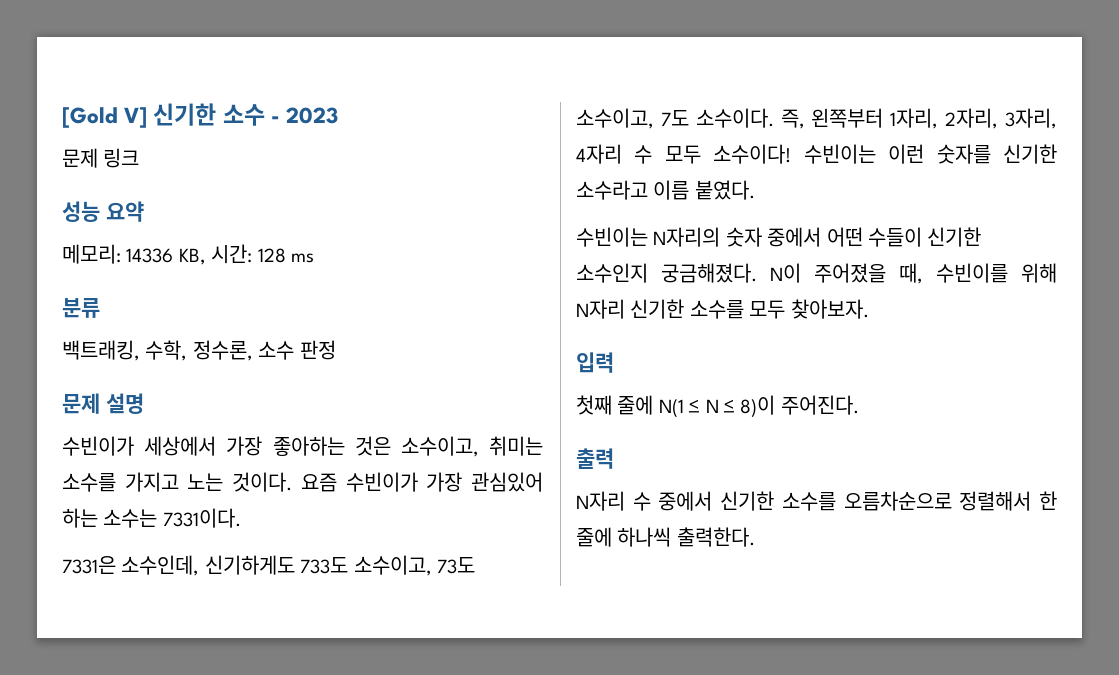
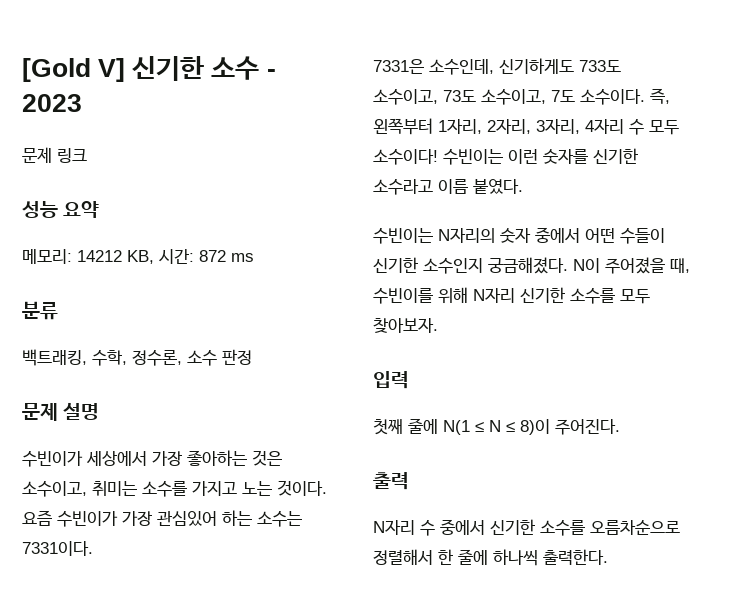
[126,248,174,263] 14336 -> [77,250,122,262] 14212
[257,248,286,263] 128 -> [199,250,226,262] 872

